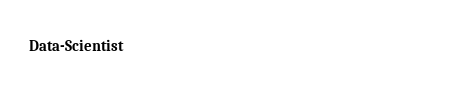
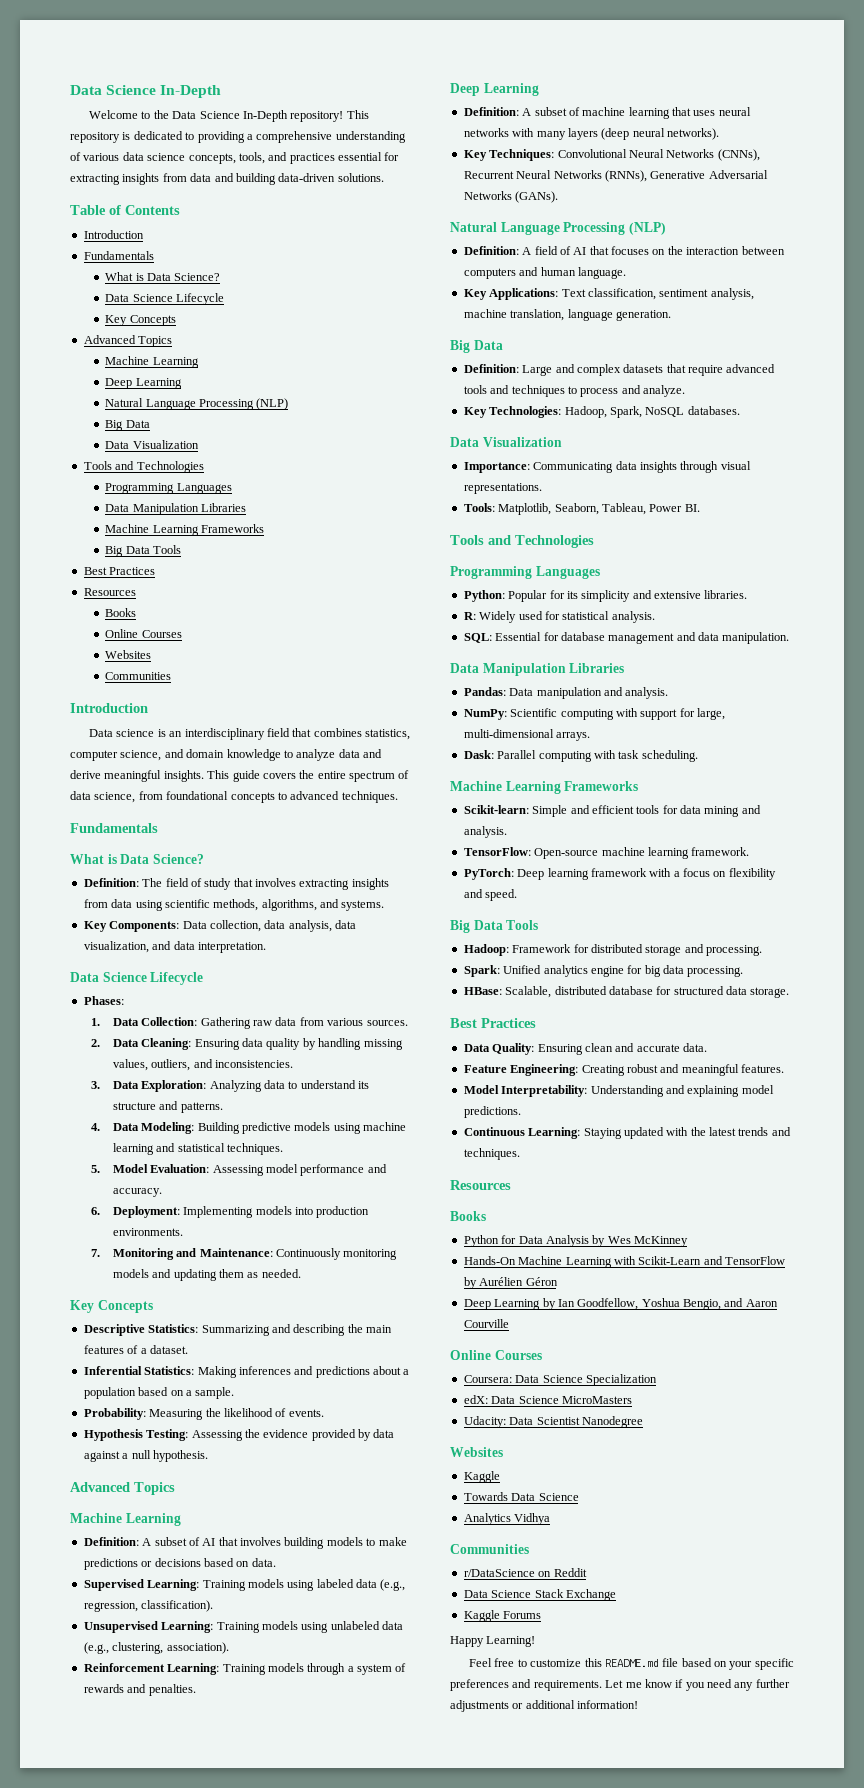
[29,39,124,51] Data-Scientist -> [70,85,222,98] [89,110,369,122] [70,131,406,143] [70,152,400,164] [70,173,384,185] [70,205,180,215] [83,230,144,239] [83,251,154,260] [105,272,221,281] [105,293,224,305] [105,315,176,326] [83,335,173,347] [105,356,199,368] [105,378,182,389] [105,398,289,410] [105,420,150,431] [105,440,199,449] [83,461,204,473] [105,483,232,494] [105,503,246,515] [105,524,264,536] [105,545,181,557] [83,567,156,575] [83,588,136,596] [105,608,137,617] [105,629,182,638] [105,650,152,659] [105,672,172,680] [70,703,148,713] [89,728,411,740] [70,749,382,761] [70,770,410,782] [70,791,398,803] [70,823,158,833] [70,854,204,864] [83,878,389,890] [83,899,385,911] [83,920,356,932] [83,941,266,953] [70,972,204,985] [83,996,124,1005] [91,1017,408,1029] [91,1038,403,1050] [112,1059,294,1071] [91,1080,370,1092] [112,1101,223,1113] [91,1122,407,1134] [112,1143,284,1155] [91,1164,387,1176] [112,1188,162,1197] [91,1206,370,1218] [112,1228,183,1236] [91,1248,398,1260] [112,1269,301,1281] [70,1300,153,1313] [83,1324,392,1336] [83,1345,188,1354] [83,1366,410,1378] [83,1387,235,1399] [83,1408,324,1420] [83,1429,395,1441] [83,1450,208,1462] [70,1482,175,1495] [70,1513,181,1526] [83,1537,407,1549] [83,1558,276,1570] [83,1579,406,1591] [83,1600,214,1612] [83,1621,403,1633] [83,1642,229,1654] [83,1663,407,1675] [83,1684,196,1696] [450,83,539,96] [463,107,751,119] [463,128,719,140] [463,149,760,161] [463,170,768,182] [463,191,559,203] [450,222,666,235] [463,246,785,255] [463,267,626,279] [463,288,754,300] [463,309,671,321] [450,340,503,353] [463,364,776,376] [463,385,685,397] [463,406,740,418] [450,437,562,447] [463,461,751,473] [463,483,542,494] [463,503,700,515] [450,535,594,548] [450,566,600,579] [463,590,748,602] [463,611,655,623] [463,632,790,644] [450,663,625,676] [463,687,669,699] [463,708,725,720] [463,729,591,741] [463,750,698,762] [450,781,639,794] [463,805,761,817] [463,826,507,838] [463,847,750,859] [463,868,776,880] [463,889,518,901] [450,920,539,933] [463,944,762,956] [463,965,744,977] [463,986,790,998] [450,1018,536,1028] [463,1043,707,1055] [463,1064,784,1076] [463,1085,774,1097] [463,1106,521,1118] [463,1127,791,1139] [463,1148,520,1160] [450,1180,511,1190] [450,1211,486,1221] [463,1235,688,1247] [463,1256,785,1268] [463,1277,558,1289] [463,1298,778,1310] [463,1319,509,1328] [450,1350,542,1360] [463,1374,657,1386] [463,1395,632,1404] [463,1416,643,1428] [450,1447,503,1457] [463,1471,500,1483] [463,1492,579,1501] [463,1513,551,1525] [450,1544,529,1554] [463,1568,587,1577] [463,1589,616,1601] [463,1610,542,1622] [450,1636,536,1647] [469,1658,794,1670] [450,1679,790,1691] [450,1700,639,1712] Data Science In-Depth // Welcome to the Data Science In-Depth repository! This repository is dedicated to providing a comprehensive understanding of various data science concepts, tools, and practices essential for extracting insights from data and building data-driven solutions. // Table of Contents // Introduction // Fundamentals // What is Data Science? // Data Science Lifecycle // Key Concepts // Advanced Topics // Machine Learning // Deep Learning // Natural Language Processing (NLP) // Big Data // Data Visualization // Tools and Technologies // Programming Languages // Data Manipulation Libraries // Machine Learning Frameworks // Big Data Tools // Best Practices // Resources // Books // Online Courses // Websites // Communities // Introduction // Data science is an interdisciplinary field that combines statistics, computer science, and domain knowledge to analyze data and derive meaningful insights. This guide covers the entire spectrum of data science, from foundational concepts to advanced techniques. // Fundamentals // What is Data Science? // Definition: The field of study that involves extracting insights from data using scientific methods, algorithms, and systems. // Key Components: Data collection, data analysis, data visualization, and data interpretation. // Data Science Lifecycle // Phases: // 1. Data Collection: Gathering raw data from various sources. // 2. Data Cleaning: Ensuring data quality by handling missing values, outliers, and inconsistencies. // 3. Data Exploration: Analyzing data to understand its structure and patterns. // 4. Data Modeling: Building predictive models using machine learning and statistical techniques. // 5. Model Evaluation: Assessing model performance and accuracy. // 6. Deployment: Implementing models into production environments. // 7. Monitoring and Maintenance: Continuously monitoring models and updating them as needed. // Key Concepts // Descriptive Statistics: Summarizing and describing the main features of a dataset. // Inferential Statistics: Making inferences and predictions about a population based on a sample. // Probability: Measuring the likelihood of events. // Hypothesis Testing: Assessing the evidence provided by data against a null hypothesis. // Advanced Topics // Machine Learning // Definition: A subset of AI that involves building models to make predictions or decisions based on data. // Supervised Learning: Training models using labeled data (e.g., regression, classification). // Unsupervised Learning: Training models using unlabeled data (e.g., clustering, association). // Reinforcement Learning: Training models through a system of rewards and penalties. // Deep Learning // Definition: A subset of machine learning that uses neural networks with many layers (deep neural networks). // Key Techniques: Convolutional Neural Networks (CNNs), Recurrent Neural Networks (RNNs), Generative Adversarial Networks (GANs). // Natural Language Processing (NLP) // Definition: A field of AI that focuses on the interaction between computers and human language. // Key Applications: Text classification, sentiment analysis, machine translation, language generation. // Big Data // Definition: Large and complex datasets that require advanced tools and techniques to process and analyze. // Key Technologies: Hadoop, Spark, NoSQL databases. // Data Visualization // Importance: Communicating data insights through visual representations. // Tools: Matplotlib, Seaborn, Tableau, Power BI. // Tools and Technologies // Programming Languages // Python: Popular for its simplicity and extensive libraries. // R: Widely used for statistical analysis. // SQL: Essential for database management and data manipulation. // Data Manipulation Libraries // Pandas: Data manipulation and analysis. // NumPy: Scientific computing with support for large, multi-dimensional arrays. // Dask: Parallel computing with task scheduling. // Machine Learning Frameworks // Scikit-learn: Simple and efficient tools for data mining and analysis. // TensorFlow: Open-source machine learning framework. // PyTorch: Deep learning framework with a focus on flexibility and speed. // Big Data Tools // Hadoop: Framework for distributed storage and processing. // Spark: Unified analytics engine for big data processing. // HBase: Scalable, distributed database for structured data storage. // Best Practices // Data Quality: Ensuring clean and accurate data. // Feature Engineering: Creating robust and meaningful features. // Model Interpretability: Understanding and explaining model predictions. // Continuous Learning: Staying updated with the latest trends and techniques. // Resources // Books // Python for Data Analysis by Wes McKinney // Hands-On Machine Learning with Scikit-Learn and TensorFlow by Aurélien Géron // Deep Learning by Ian Goodfellow, Yoshua Bengio, and Aaron Courville // Online Courses // Coursera: Data Science Specialization // edX: Data Science MicroMasters // Udacity: Data Scientist Nanodegree // Websites // Kaggle // Towards Data Science // Analytics Vidhya // Communities // r/DataScience on Reddit // Data Science Stack Exchange // Kaggle Forums // Happy Learning! // Feel free to customize this README.md file based on your specific preferences and requirements. Let me know if you need any further adjustments or additional information!

